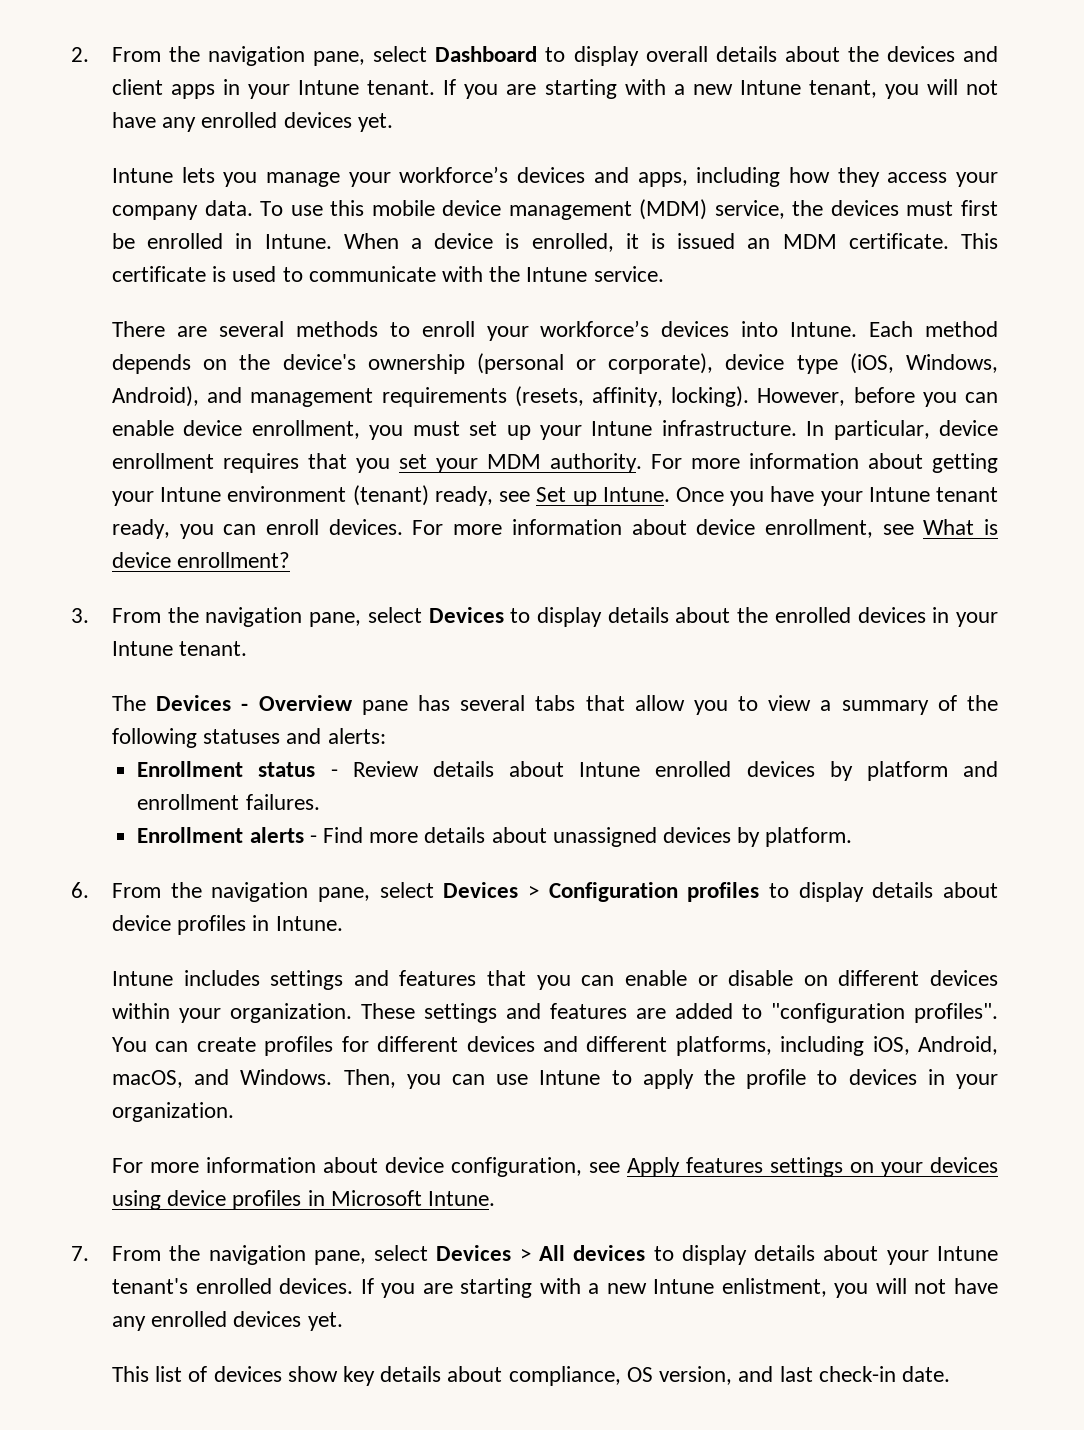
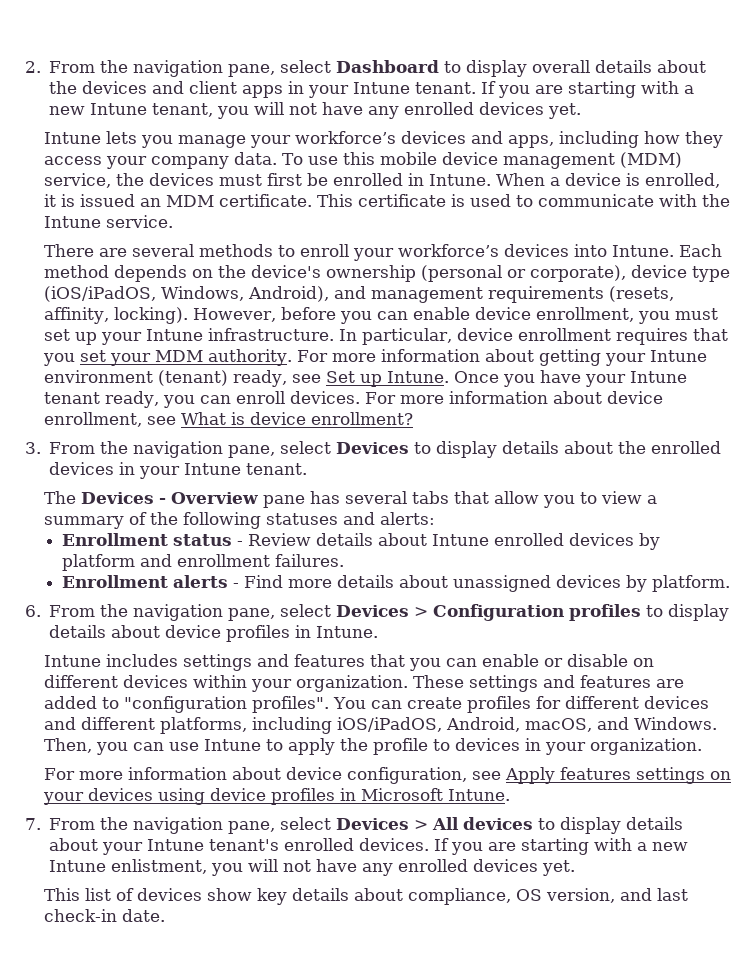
[849,353,894,374] (iOS, -> [43,286,156,302] (iOS/iPadOS,
[872,1036,910,1055] iOS, -> [336,717,442,732] iOS/iPadOS,

